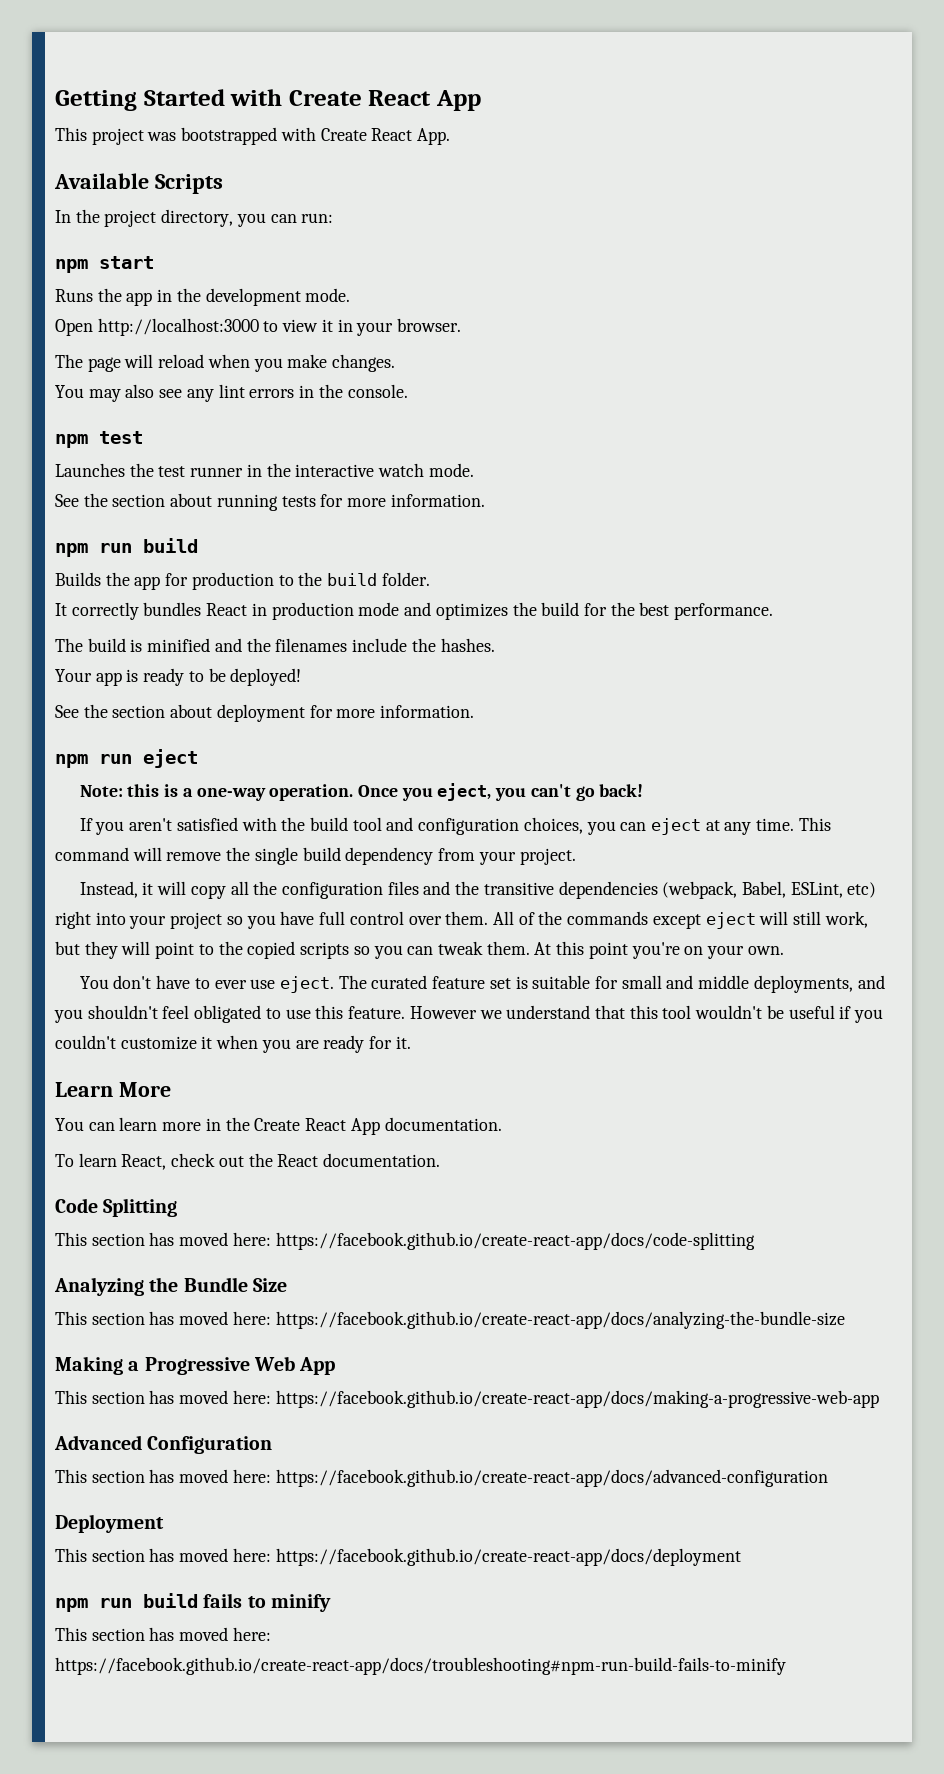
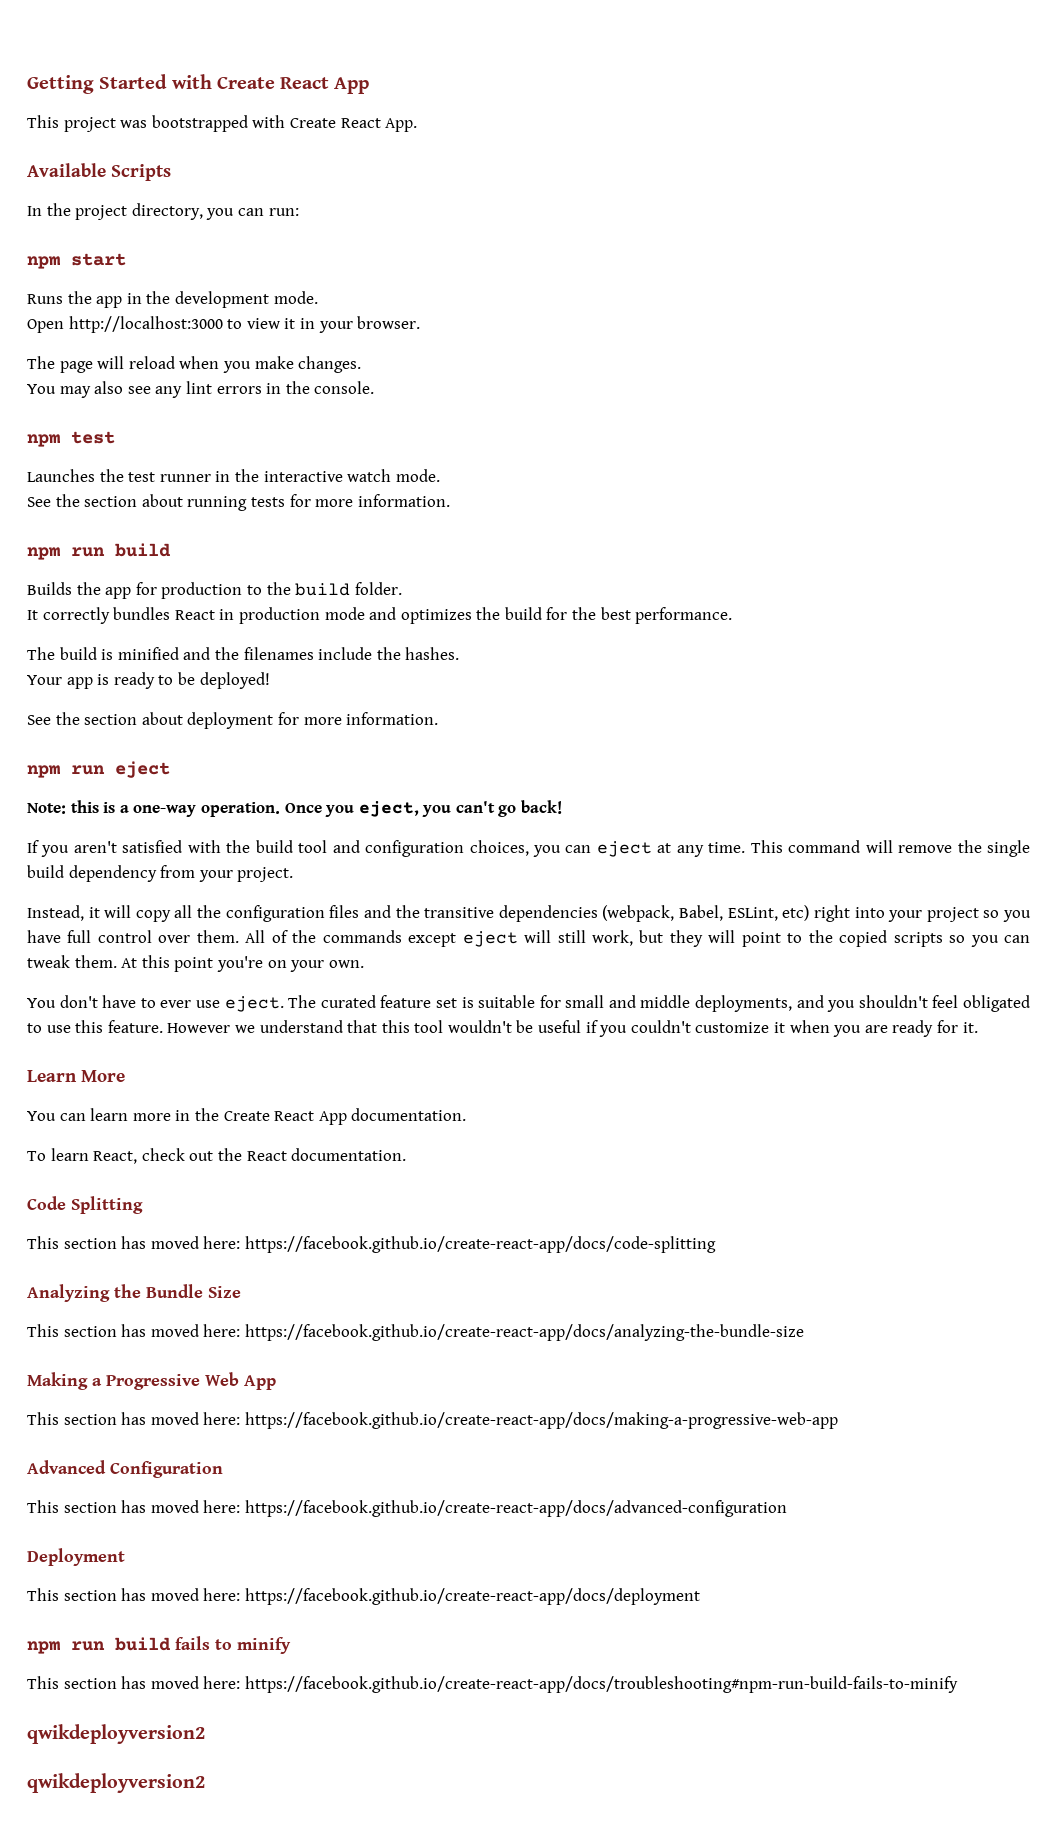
(786, 1666) none -> [27,1724,205,1744] [27,1773,205,1793] // qwikdeployversion2 // qwikdeployversion2

